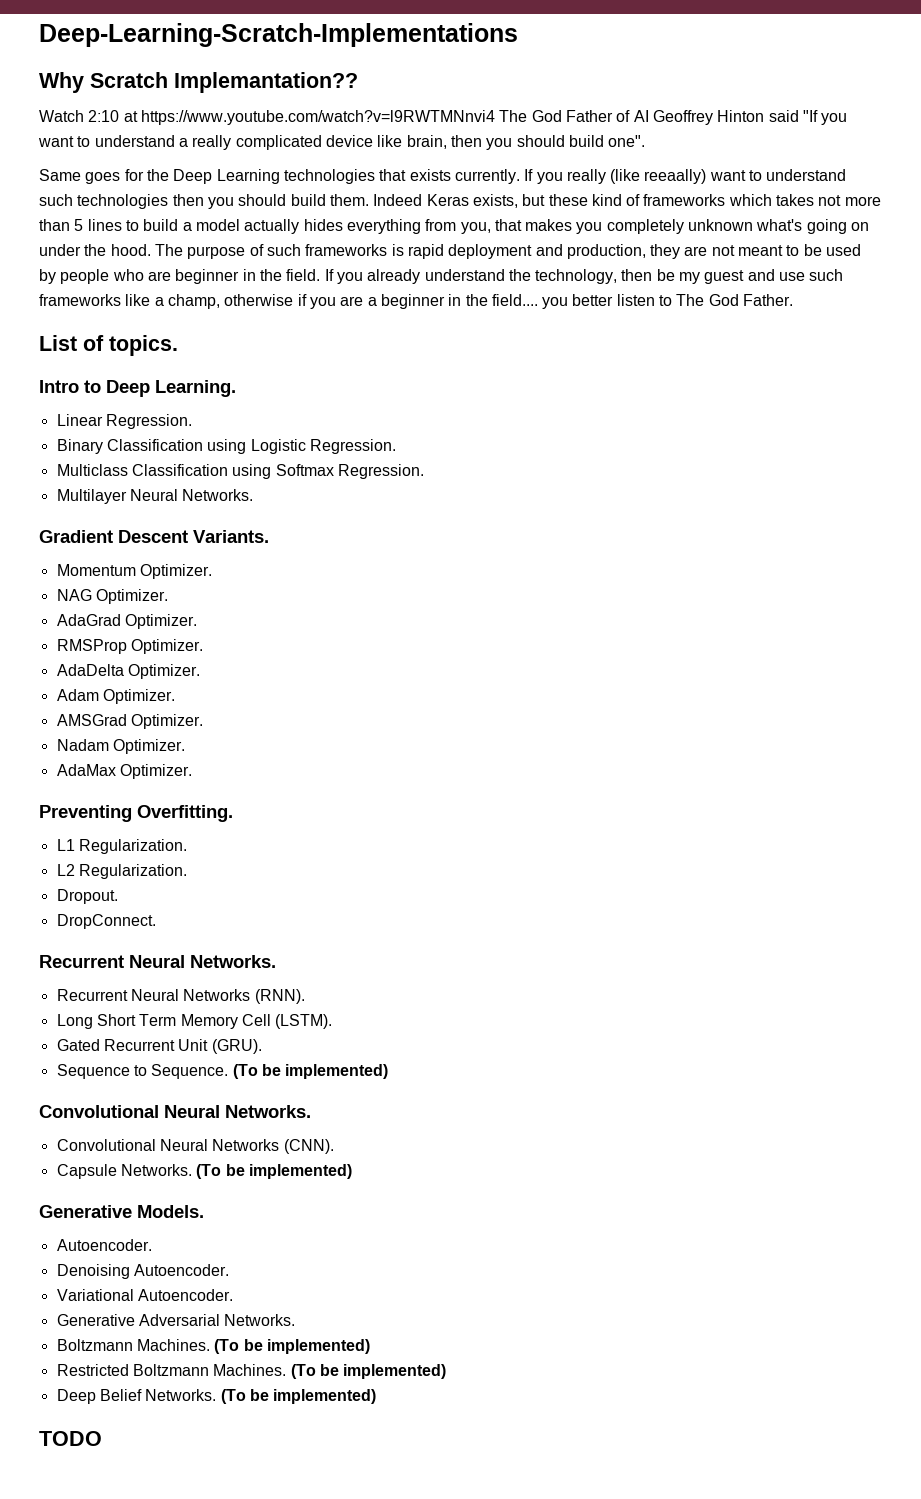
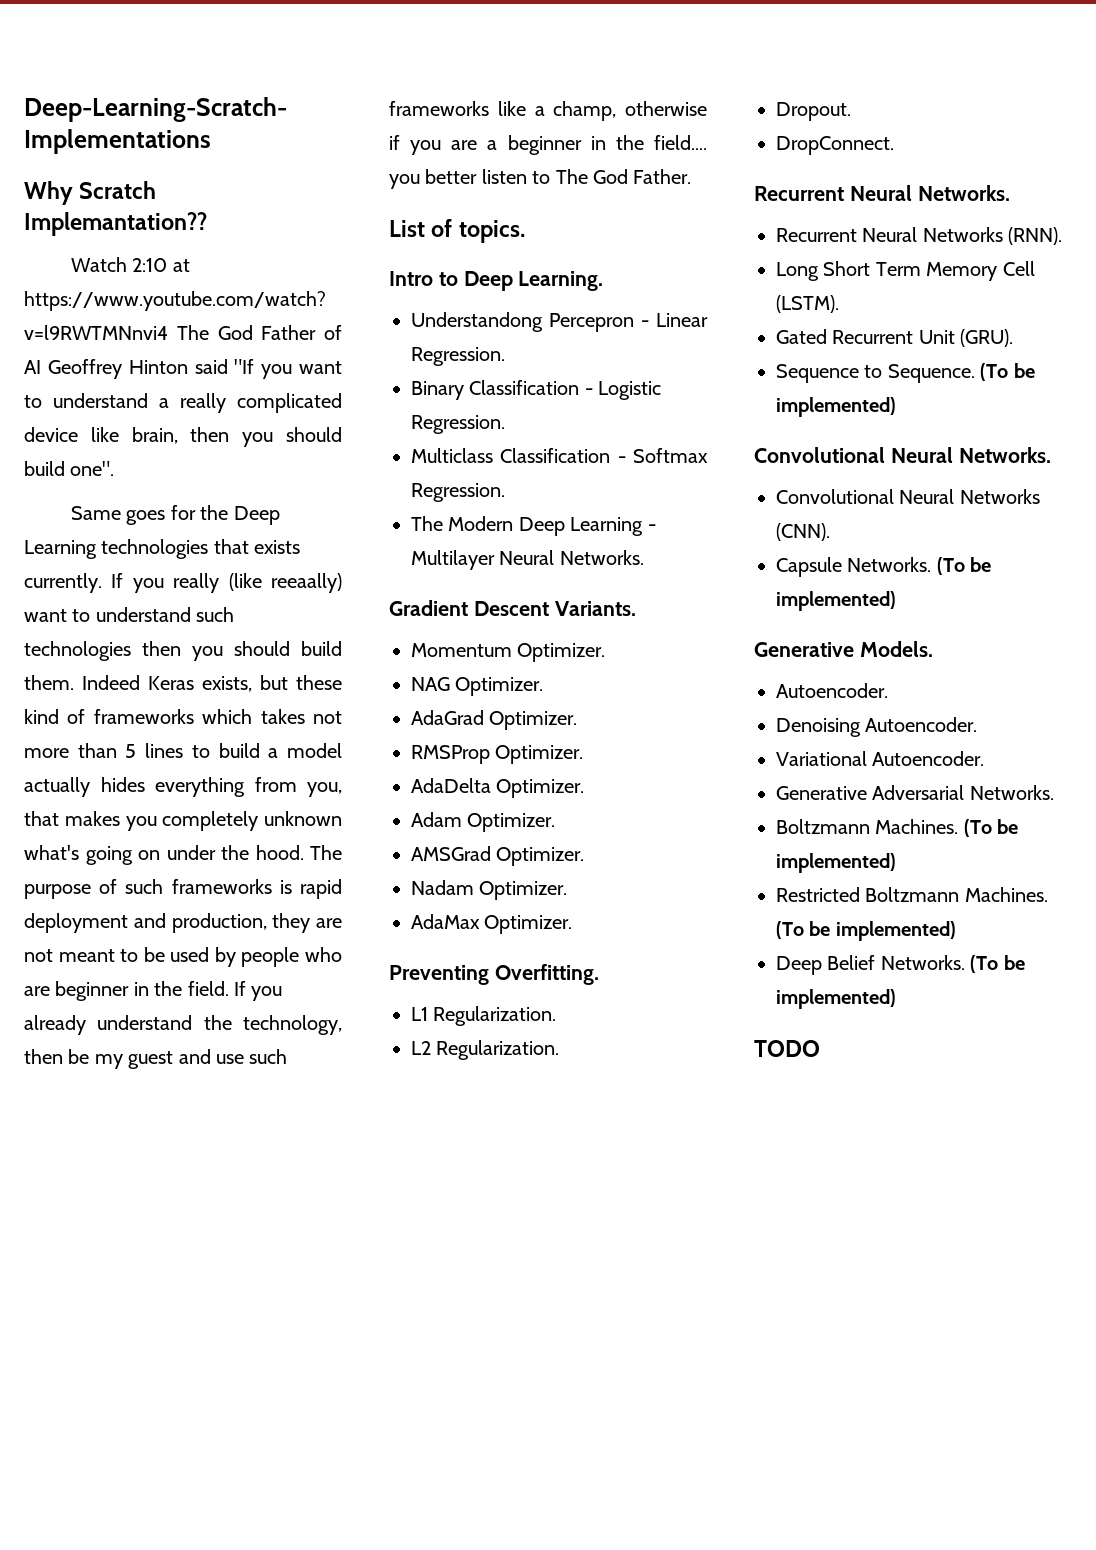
(236, 388) none -> [411,312,649,332] Understandong Percepron -
[207,439,247,454] using -> [584,388,593,395] -
[232,464,272,479] using -> [617,456,626,463] -
(424, 471) none -> [411,516,656,536] The Modern Deep Learning -

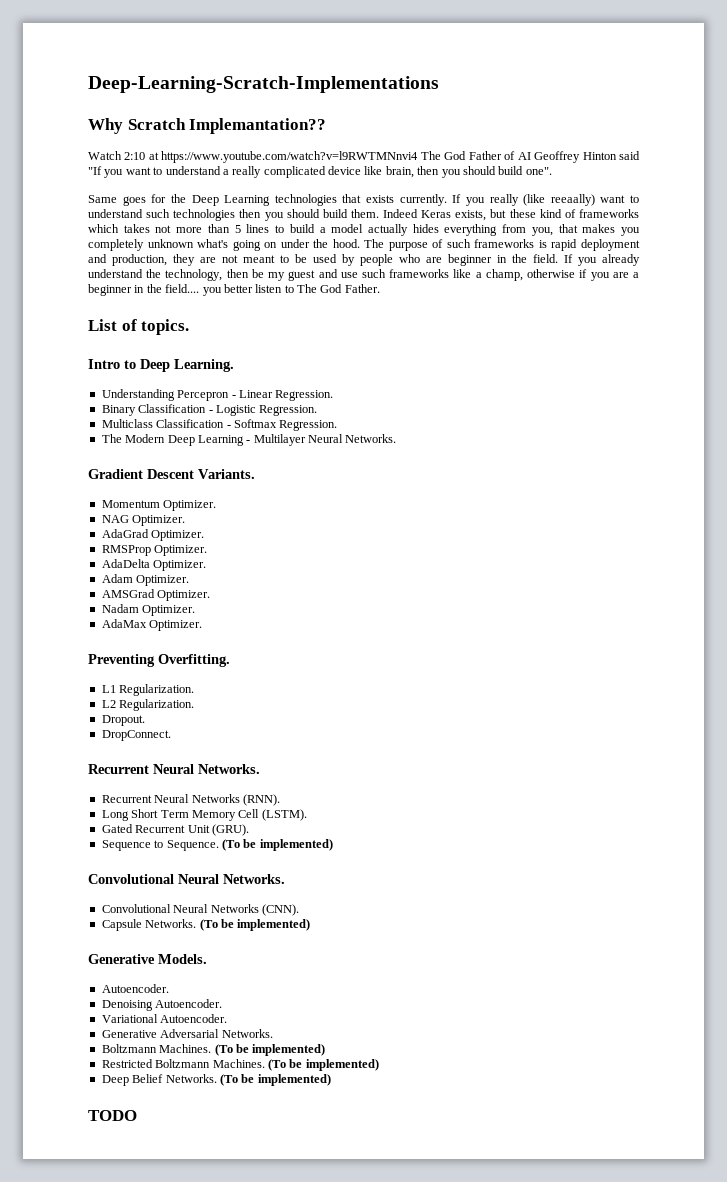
[411,312,543,332] Understandong -> [101,389,175,401] Understanding

